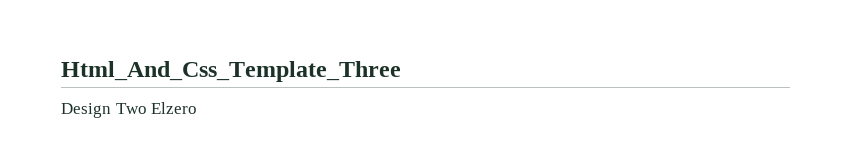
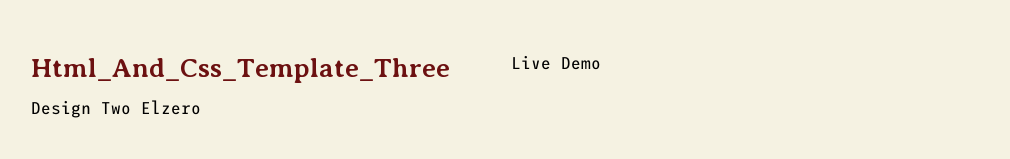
(198, 108) none -> [511,55,601,70] // Live Demo

